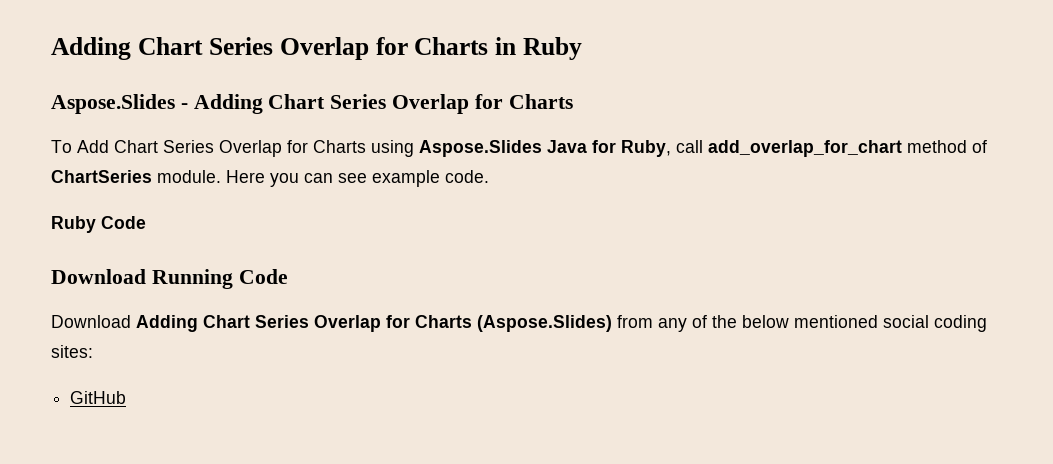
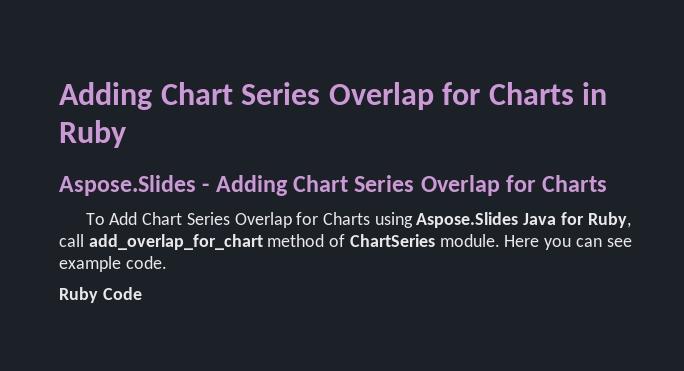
[51,269,288,289] [51,315,987,332] [51,345,93,358] [70,391,127,404] // Download Running Code // Download Adding Chart Series Overlap for Charts (Aspose.Slides) from any of the below mentioned social coding sites: // GitHub -> (142, 293) none

